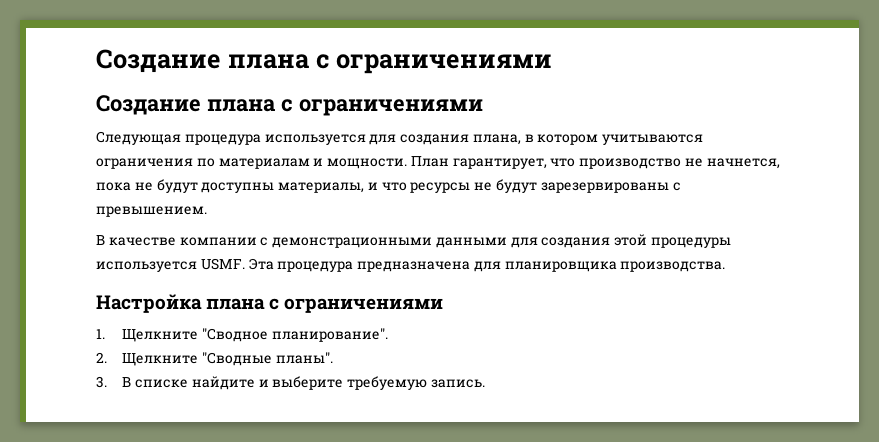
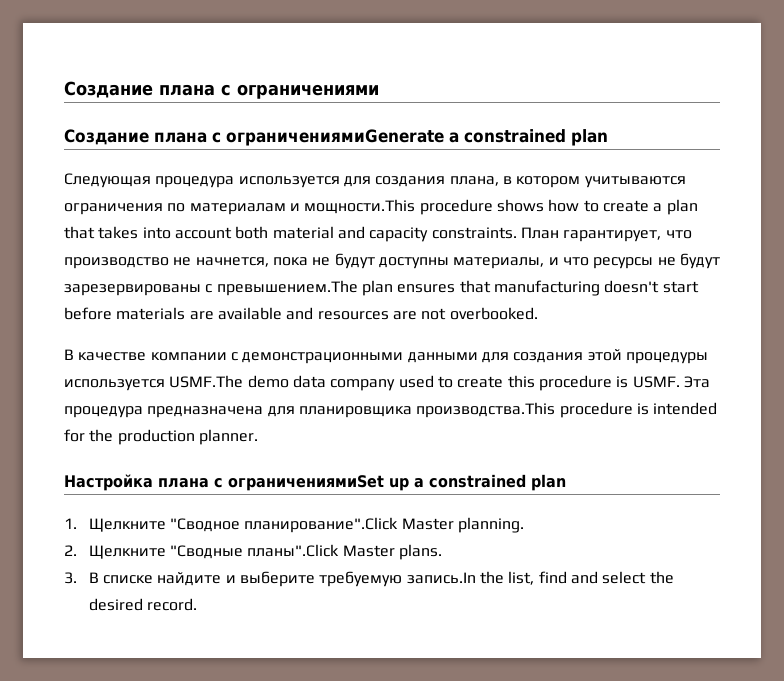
[298,99,483,116] ограничениями -> [226,129,608,146] ограничениямиGenerate a constrained plan
[327,158,408,169] мощности. -> [304,199,698,215] [64,226,517,242] мощности.This procedure shows how to create a plan that takes into account both material and capacity constraints.
[96,206,207,217] превышением. -> [216,280,699,296] [64,307,538,320] превышением.The plan ensures that manufacturing doesn't start before materials are available and resources are not overbooked.
(197, 266) none -> [169,375,629,391] USMF.The demo data company used to create this procedure is
[620,261,726,272] [96,294,444,313] производства. // Настройка плана с ограничениями -> [416,402,718,418] [64,429,258,445] [64,474,566,491] производства.This procedure is intended for the production planner. // Настройка плана с ограничениямиSet up a constrained plan
[271,328,388,342] планирование". -> [244,517,525,533] планирование".Click Master planning.
[275,352,333,364] планы". -> [247,544,443,560] планы".Click Master plans.
[430,379,485,388] запись. -> [406,571,674,585] [88,598,198,611] запись.In the list, find and select the desired record.

